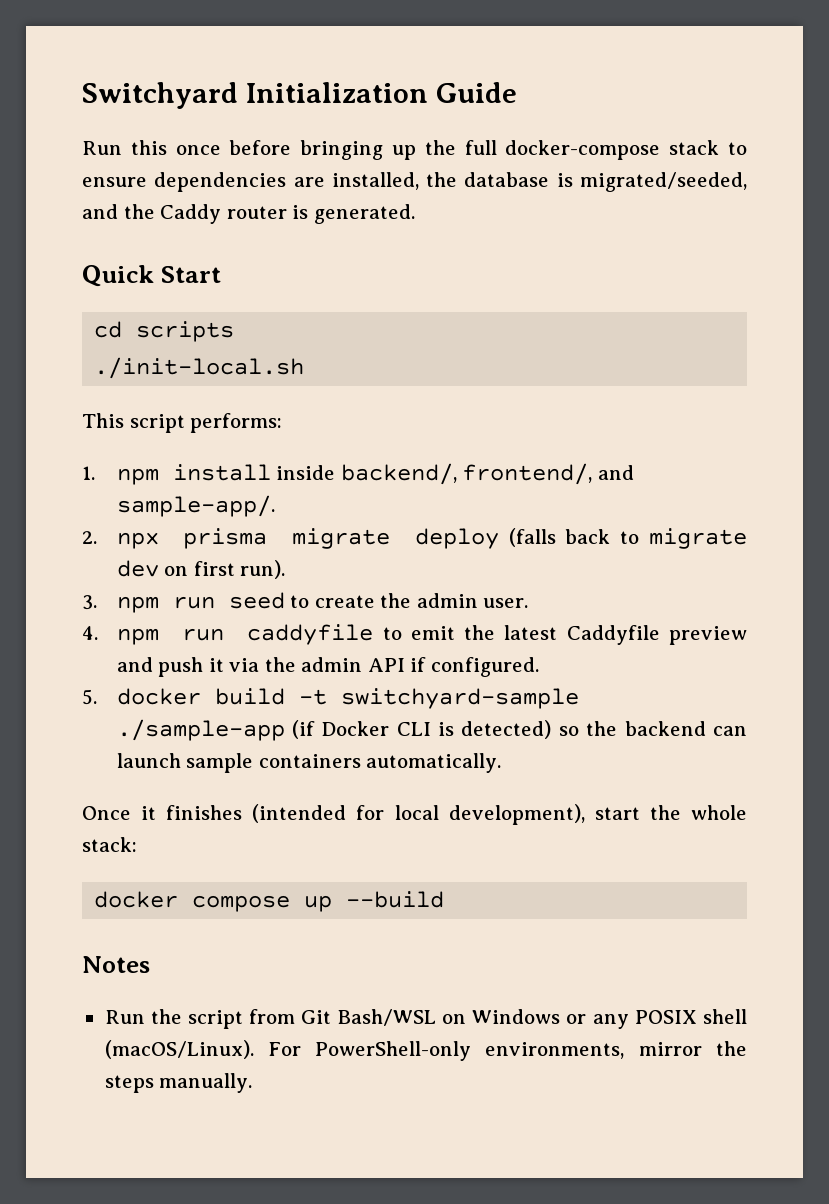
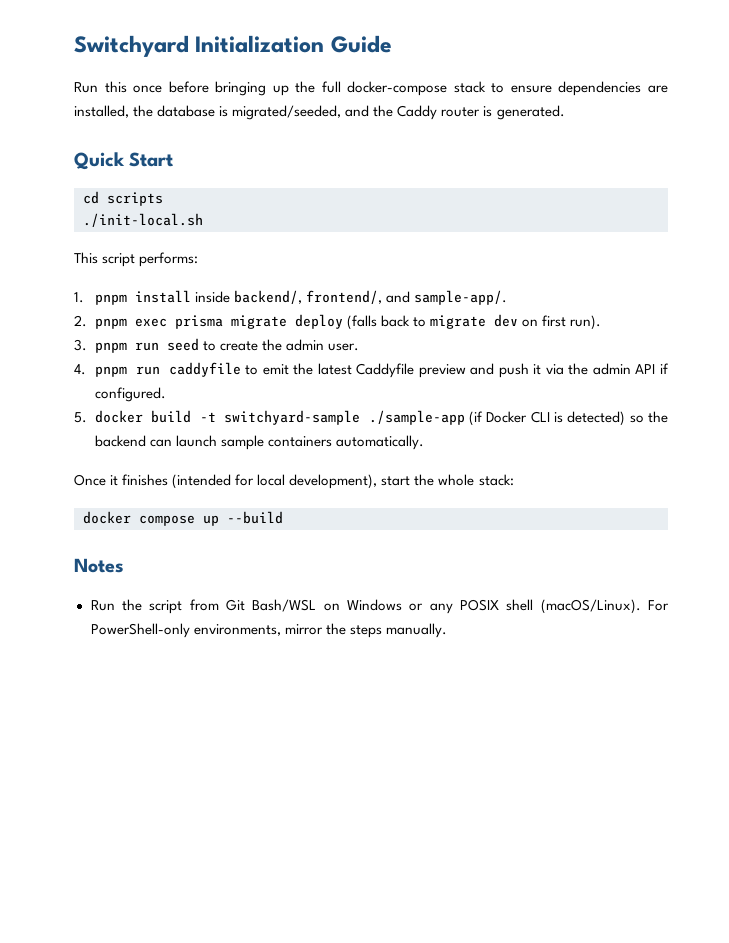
[116,468,159,485] npm -> [94,294,127,305] pnpm
[116,532,159,549] npx -> [94,318,167,329] pnpm exec
[116,596,159,613] npm -> [94,342,127,353] pnpm
[116,628,159,645] npm -> [94,366,127,377] pnpm

